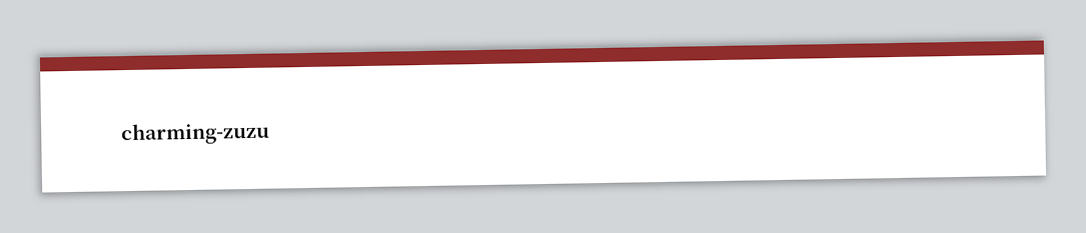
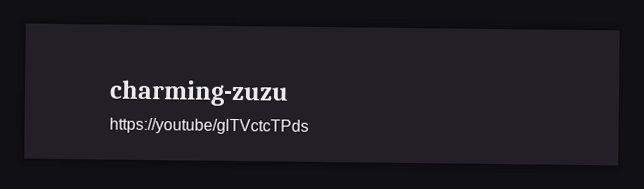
(270, 133) none -> [109,117,309,135] // https://youtube/glTVctcTPds

